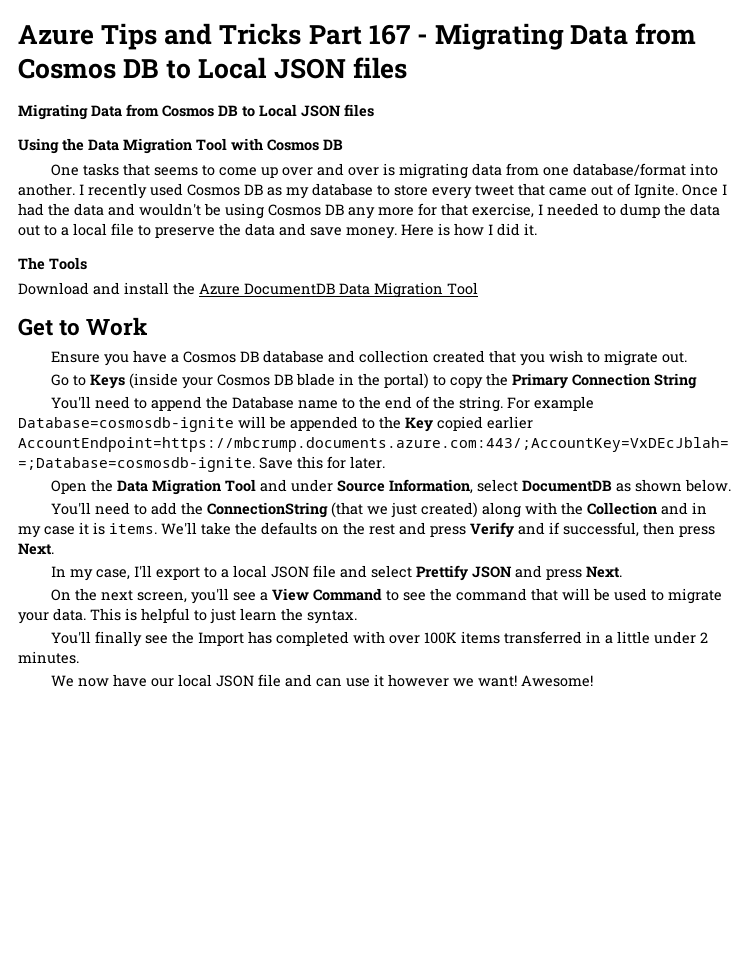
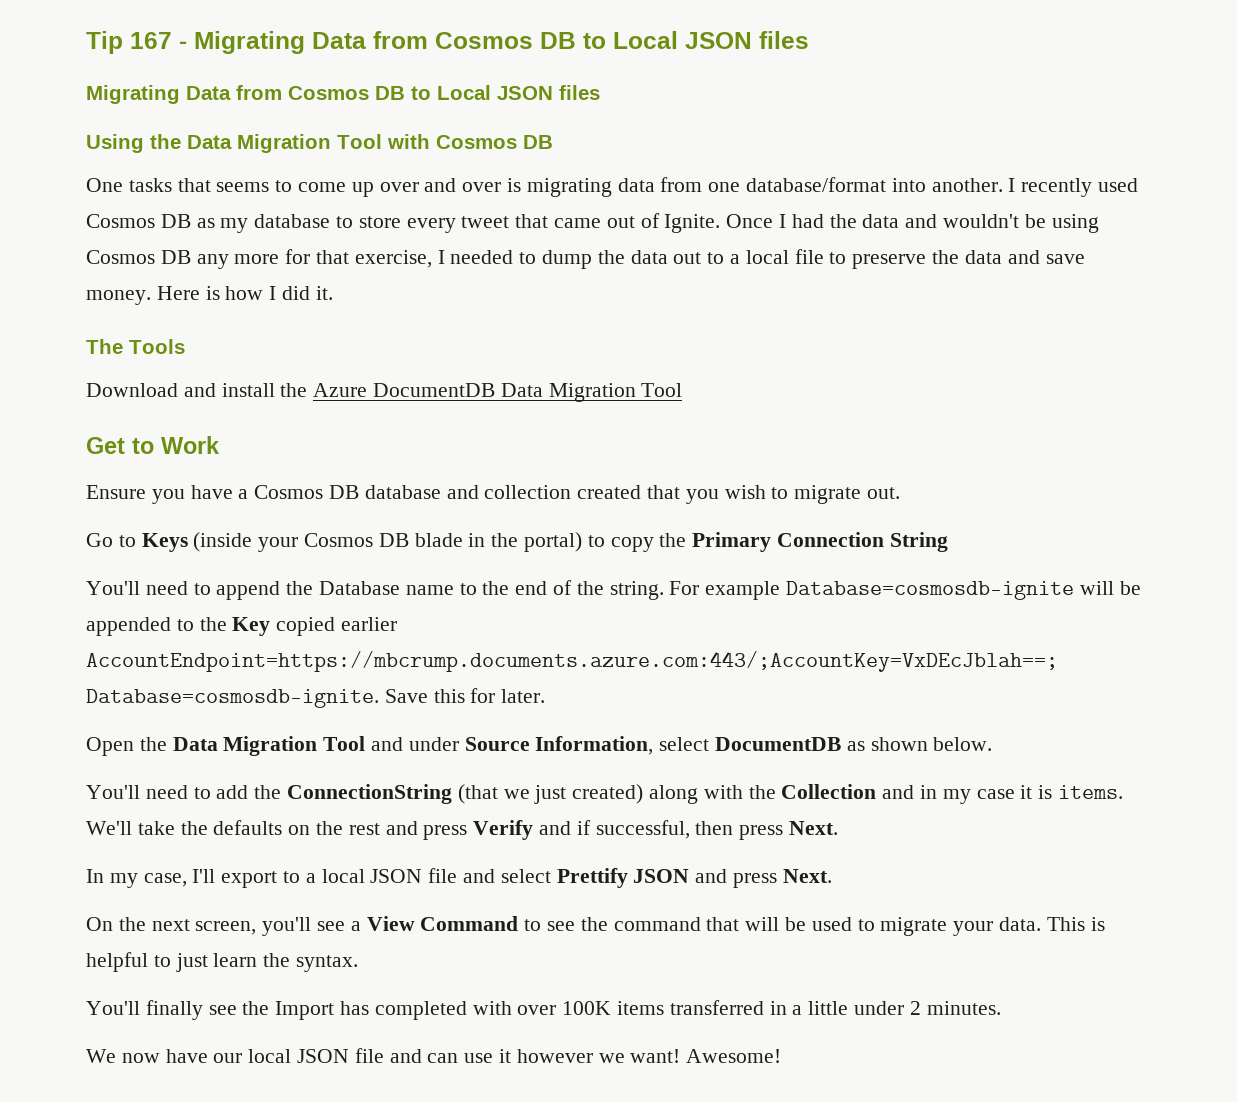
[18,23,362,50] Azure Tips and Tricks Part -> [86,31,123,54] Tip

